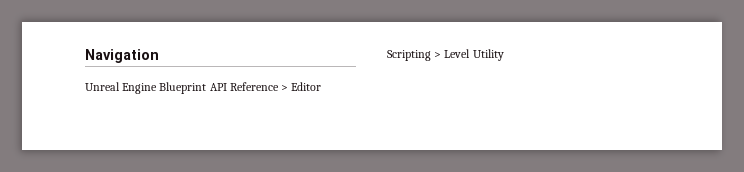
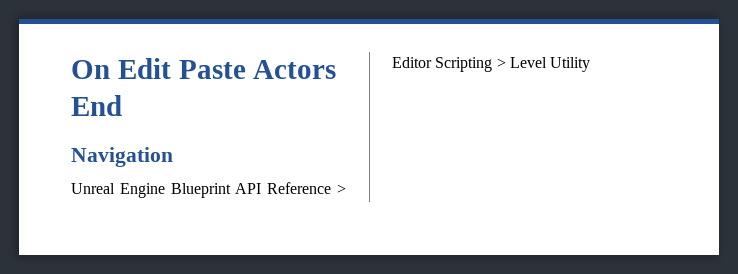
(85, 56) none -> [71,58,337,79] [71,95,122,116] On Edit Paste Actors End //

